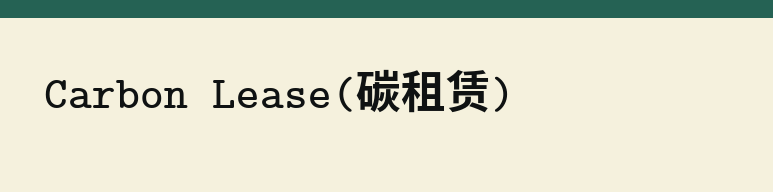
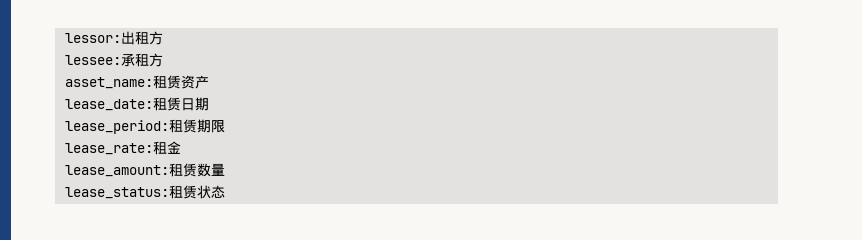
[44,69,515,113] Carbon Lease(碳租赁) -> [64,31,163,45] [64,53,163,67] [64,75,209,89] [64,97,209,111] [64,119,225,134] [64,141,181,155] [64,163,225,177] [64,185,225,199] lessor:出租方 // lessee:承租方 // asset_name:租赁资产 // lease_date:租赁日期 // lease_period:租赁期限 // lease_rate:租金 // lease_amount:租赁数量 // lease_status:租赁状态

